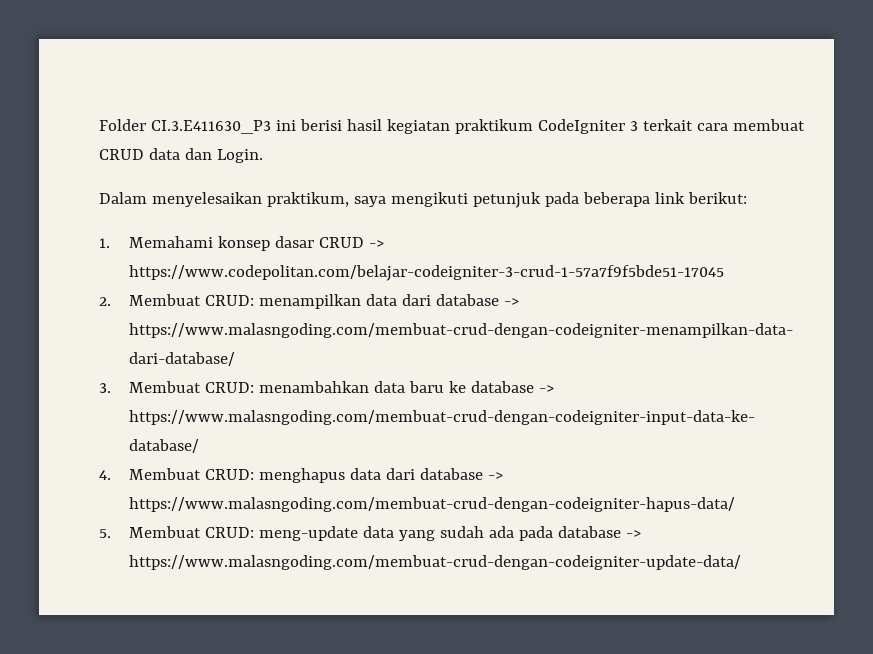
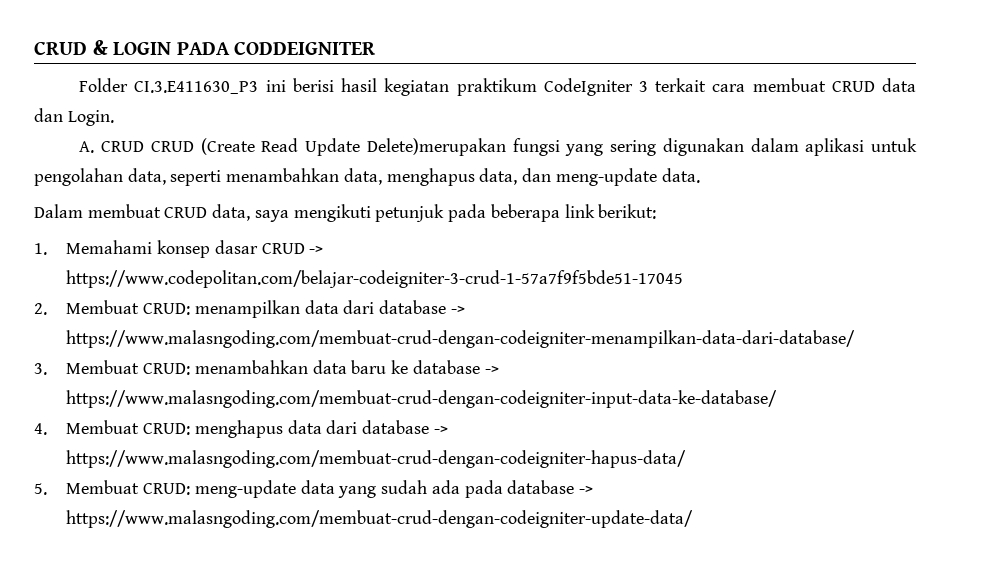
(99, 125) none -> [34,40,377,55] CRUD & LOGIN PADA CODDEIGNITER //
[99,192,349,207] Dalam menyelesaikan praktikum, -> [79,138,918,156] [34,168,700,186] [34,204,251,221] A. CRUD CRUD (Create Read Update Delete)merupakan fungsi yang sering digunakan dalam aplikasi untuk pengolahan data, seperti menambahkan data, menghapus data, dan meng-update data. // Dalam membuat CRUD data,

